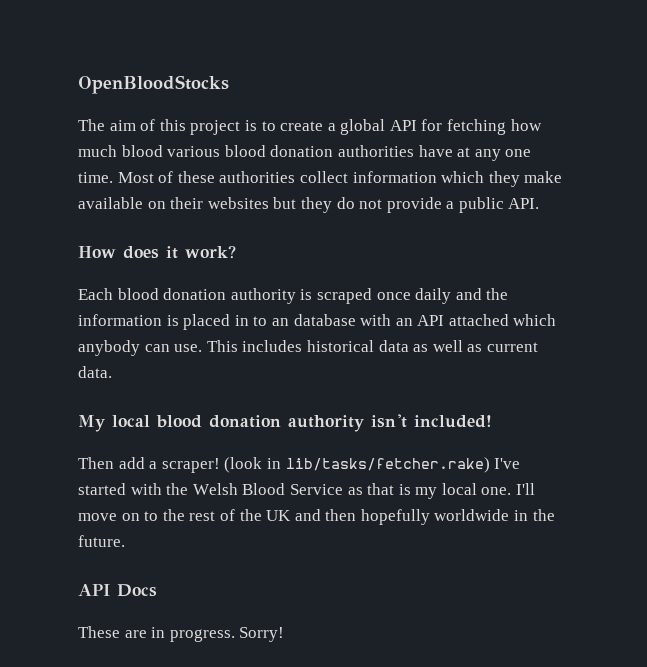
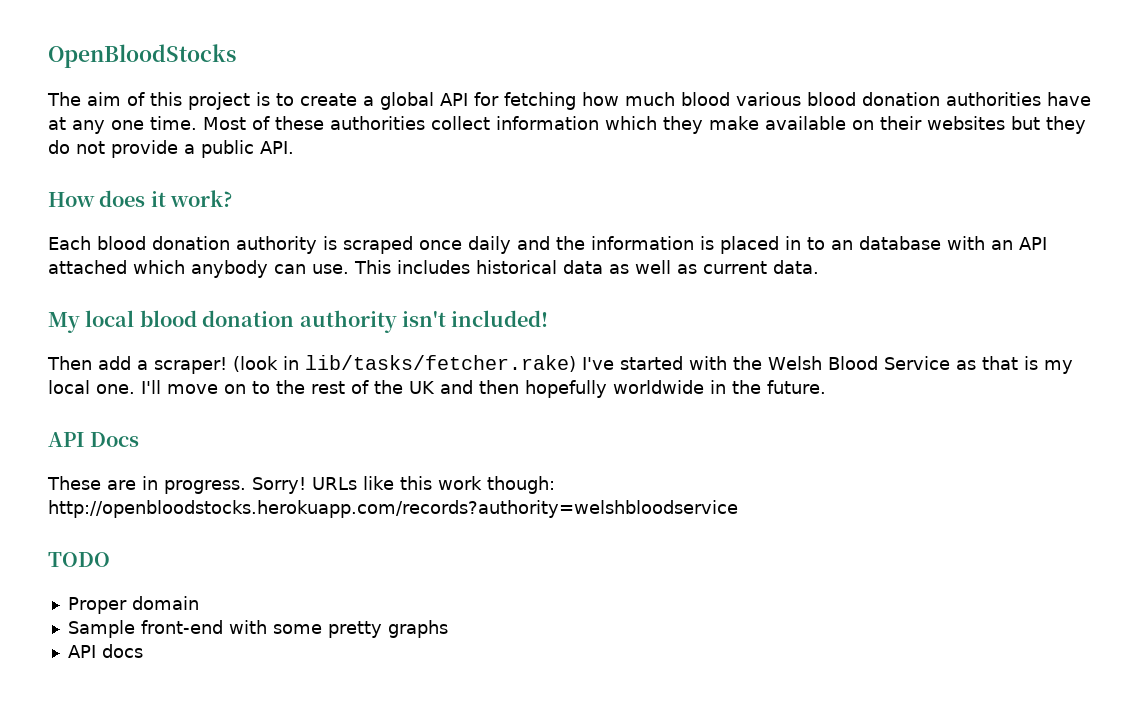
(285, 634) none -> [312,476,555,494] [48,500,738,518] [48,552,110,567] [67,596,199,614] [67,620,448,638] [67,644,143,658] URLs like this work though: http://openbloodstocks.herokuapp.com/records?authority=welshbloodservice // TODO // Proper domain // Sample front-end with some pretty graphs // API docs

